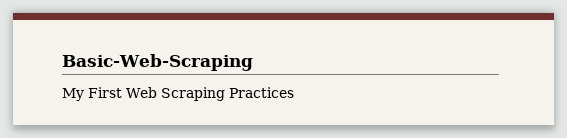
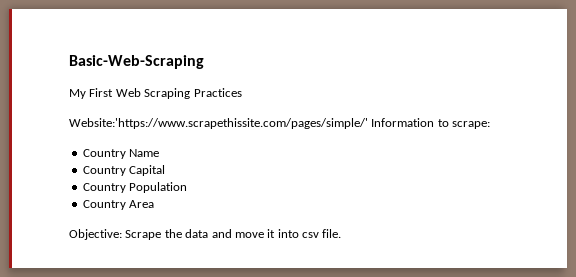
(294, 92) none -> [69,118,491,129] [82,149,160,159] [82,165,166,176] [82,182,188,193] [82,200,155,210] [69,229,342,240] // Website:'https://www.scrapethissite.com/pages/simple/' Information to scrape: // Country Name // Country Capital // Country Population // Country Area // Objective: Scrape the data and move it into csv file.

